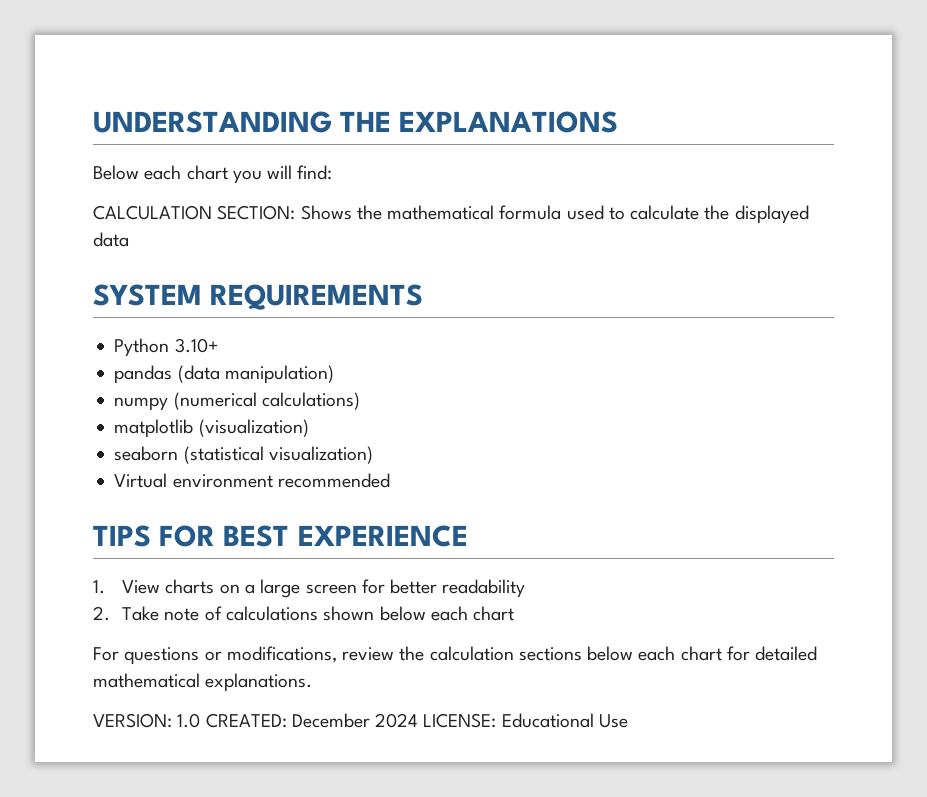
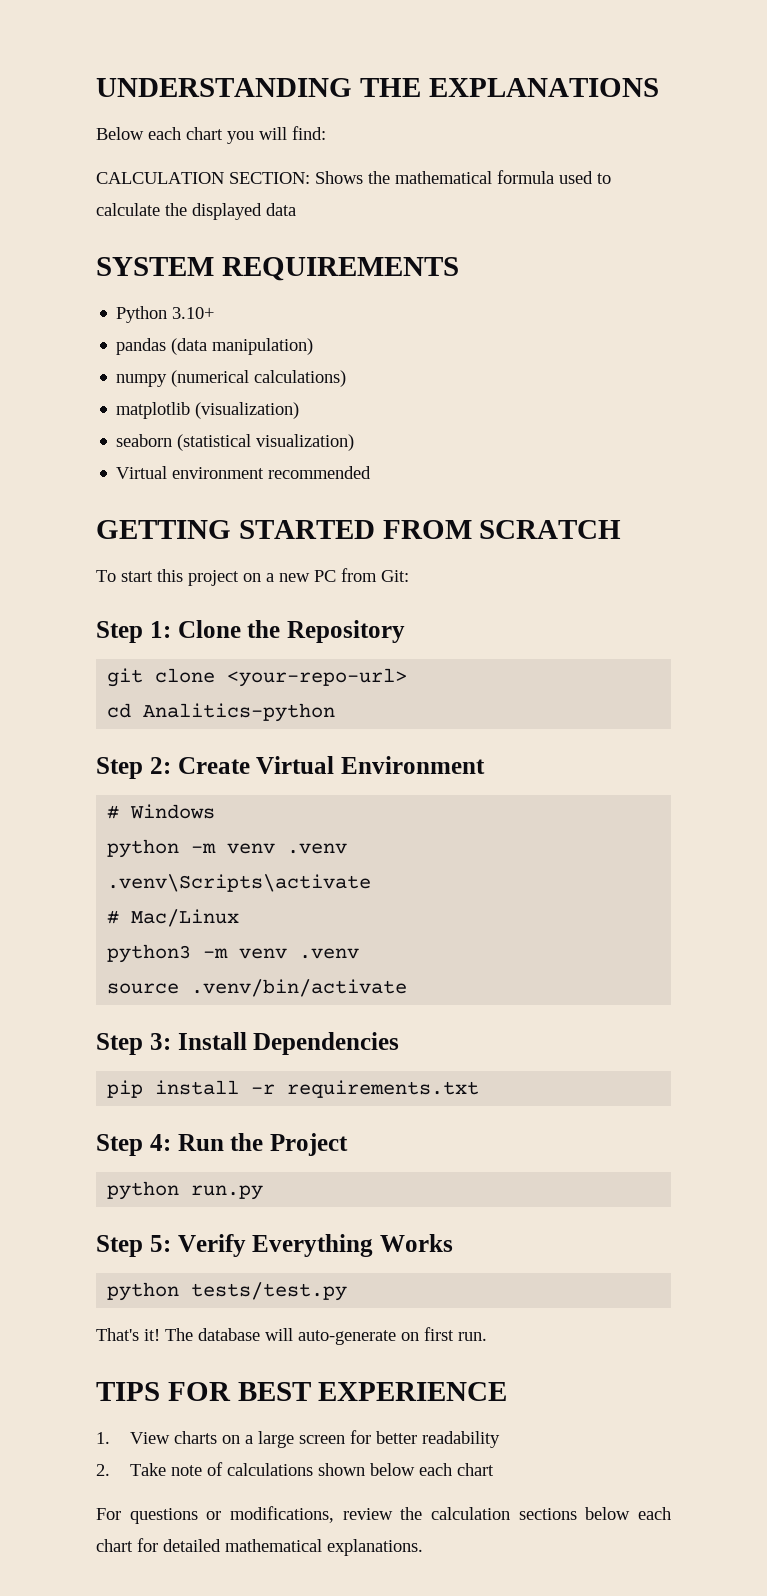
(390, 480) none -> [96,520,622,539] [96,568,409,586] [96,620,405,643] [107,668,408,687] [107,703,336,722] [96,756,485,779] [107,804,216,819] [107,839,348,858] [107,874,372,892] [107,909,240,927] [107,944,360,963] [107,979,408,997] [96,1032,400,1055] [107,1080,480,1098] [96,1133,348,1156] [107,1181,264,1200] [96,1234,453,1257] [107,1282,348,1301] [96,1327,487,1345] // GETTING STARTED FROM SCRATCH // To start this project on a new PC from Git: // Step 1: Clone the Repository // git clone <your-repo-url> // cd Analitics-python // Step 2: Create Virtual Environment // # Windows // python -m venv .venv // .venv\Scripts\activate // # Mac/Linux // python3 -m venv .venv // source .venv/bin/activate // Step 3: Install Dependencies // pip install -r requirements.txt // Step 4: Run the Project // python run.py // Step 5: Verify Everything Works // python tests/test.py // That's it! The database will auto-generate on first run.
[93,713,628,728] // VERSION: 1.0 CREATED: December 2024 LICENSE: Educational Use -> (423, 1547) none

